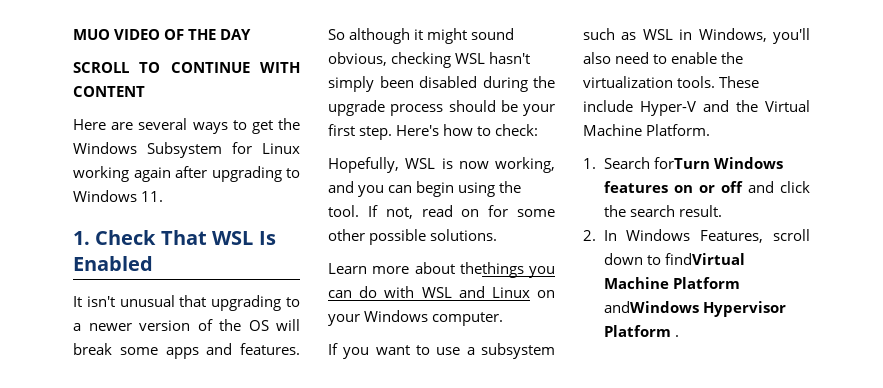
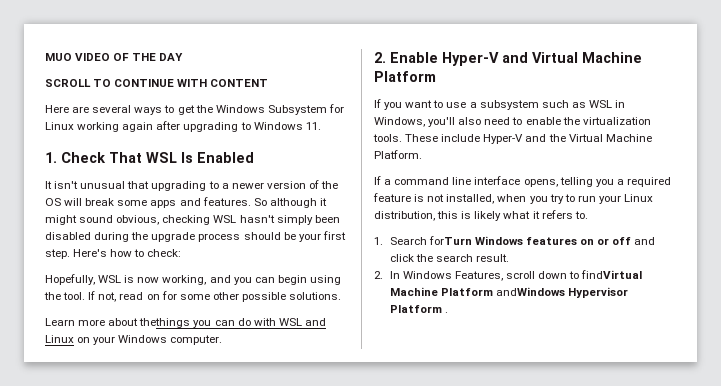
(504, 319) none -> [374,52,642,66] [374,71,436,82] // 2. Enable Hyper-V and Virtual Machine Platform
(711, 130) none -> [374,176,671,187] [373,193,654,204] [374,210,588,221] // If a command line interface opens, telling you a required feature is not installed, when you try to run your Linux distribution, this is likely what it refers to.

